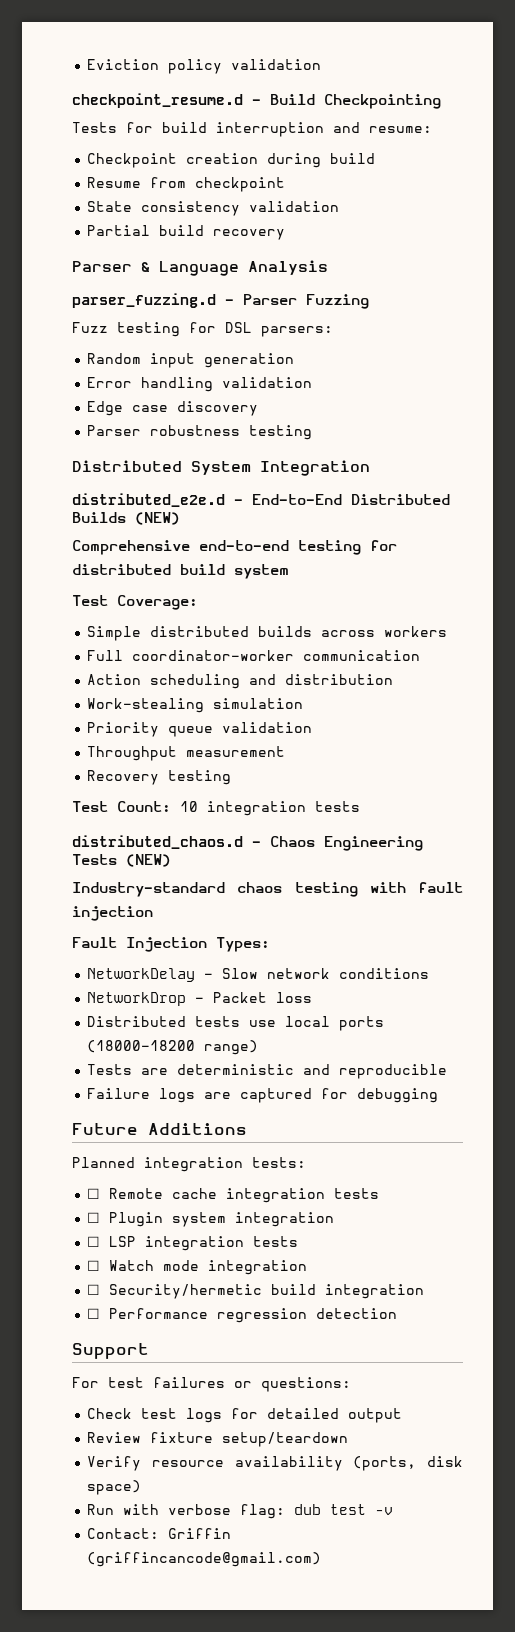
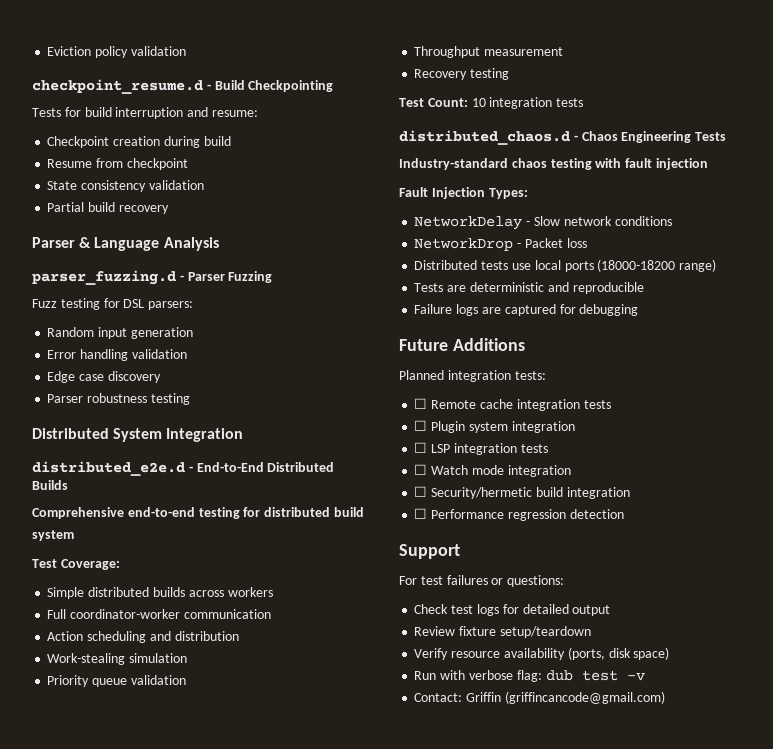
[135,512,180,525] (NEW) -> (68, 485) none
[126,854,171,867] (NEW) -> (727, 136) none

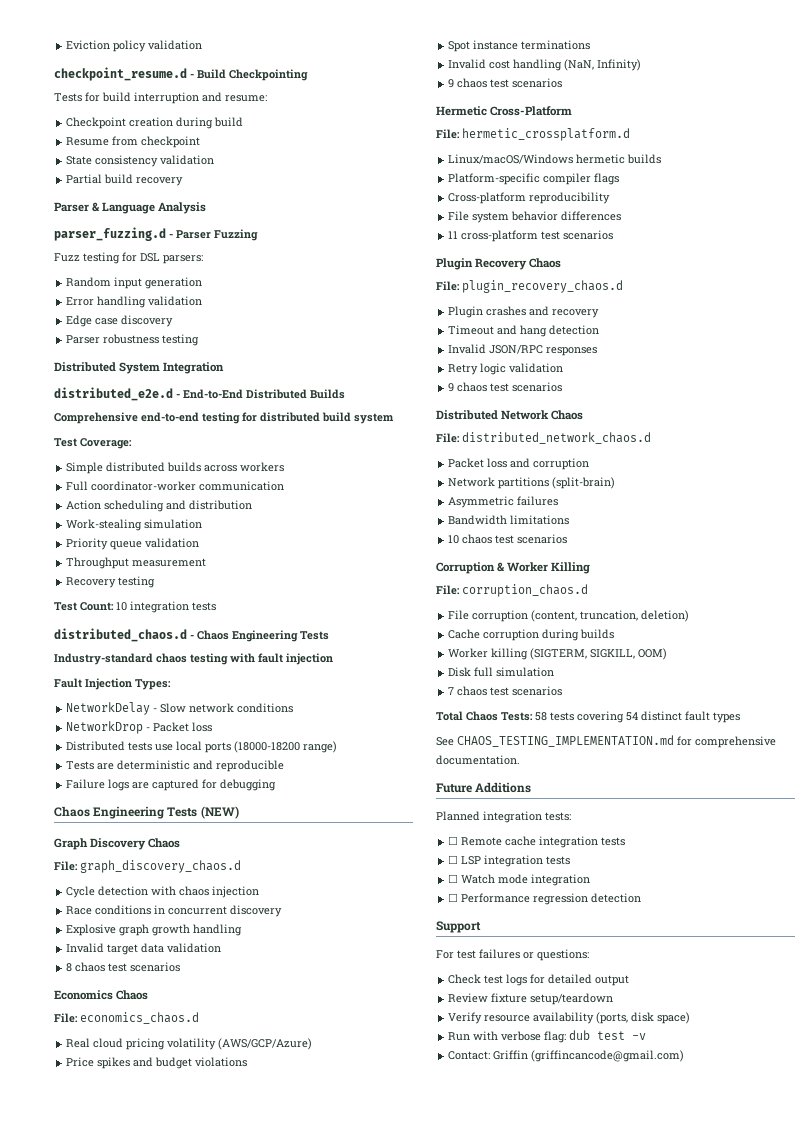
(639, 310) none -> [54,806,239,819] [54,838,181,850] [54,860,241,873] [66,886,260,898] [66,905,283,917] [66,924,243,936] [66,943,222,955] [66,962,181,972] [54,990,149,1000] [54,1012,199,1024] [66,1038,313,1050] [66,1057,248,1069] [448,40,591,52] [448,59,642,71] [448,78,563,88] [436,106,573,116] [436,128,630,141] [448,154,662,164] [448,173,620,185] [448,192,611,204] [448,211,622,223] [448,230,614,242] [436,258,562,270] [436,280,623,293] [448,306,600,318] [448,325,600,337] [448,344,598,356] [448,363,564,375] [448,382,563,392] [436,410,584,420] [436,432,651,444] [448,458,590,470] [448,477,616,489] [448,496,559,508] [448,515,570,525] [448,534,568,544] [436,562,591,574] [436,584,588,597] [448,610,690,622] [448,629,615,641] [448,648,668,660] [448,667,555,677] [448,686,563,696] [436,711,740,723] [436,735,776,748] [436,755,520,765] // Chaos Engineering Tests (NEW) // Graph Discovery Chaos // File: graph_discovery_chaos.d // Cycle detection with chaos injection // Race conditions in concurrent discovery // Explosive graph growth handling // Invalid target data validation // 8 chaos test scenarios // Economics Chaos // File: economics_chaos.d // Real cloud pricing volatility (AWS/GCP/Azure) // Price spikes and budget violations // Spot instance terminations // Invalid cost handling (NaN, Infinity) // 9 chaos test scenarios // Hermetic Cross-Platform // File: hermetic_crossplatform.d // Linux/macOS/Windows hermetic builds // Platform-specific compiler flags // Cross-platform reproducibility // File system behavior differences // 11 cross-platform test scenarios // Plugin Recovery Chaos // File: plugin_recovery_chaos.d // Plugin crashes and recovery // Timeout and hang detection // Invalid JSON/RPC responses // Retry logic validation // 9 chaos test scenarios // Distributed Network Chaos // File: distributed_network_chaos.d // Packet loss and corruption // Network partitions (split-brain) // Asymmetric failures // Bandwidth limitations // 10 chaos test scenarios // Corruption & Worker Killing // File: corruption_chaos.d // File corruption (content, truncation, deletion) // Cache corruption during builds // Worker killing (SIGTERM, SIGKILL, OOM) // Disk full simulation // 7 chaos test scenarios // Total Chaos Tests: 58 tests covering 54 distinct fault types // See CHAOS_TESTING_IMPLEMENTATION.md for comprehensive documentation.
[414,420,575,433] // ☐ Plugin system integration -> (626, 841) none
[414,486,630,499] // ☐ Security/hermetic build integration -> (591, 880) none

